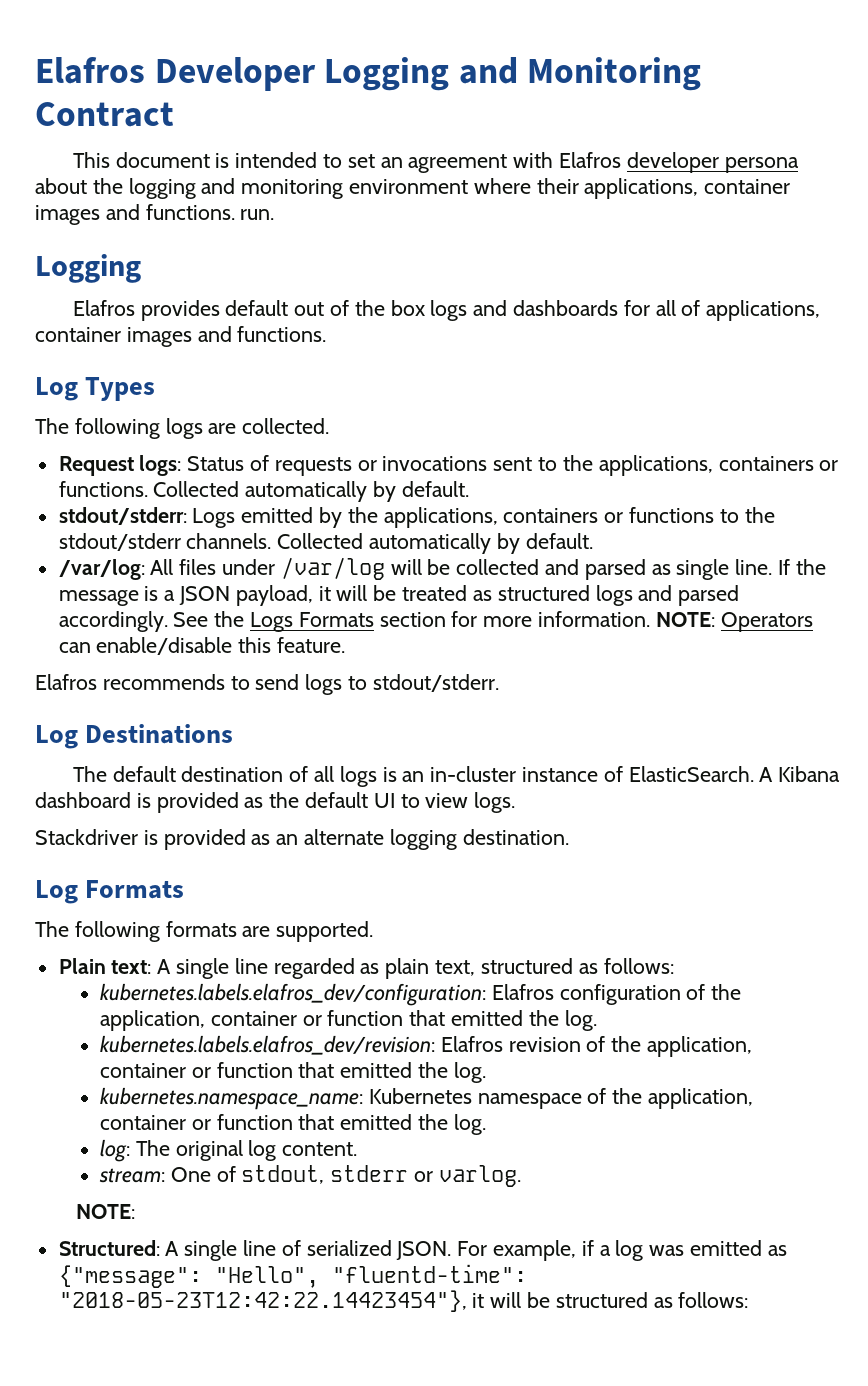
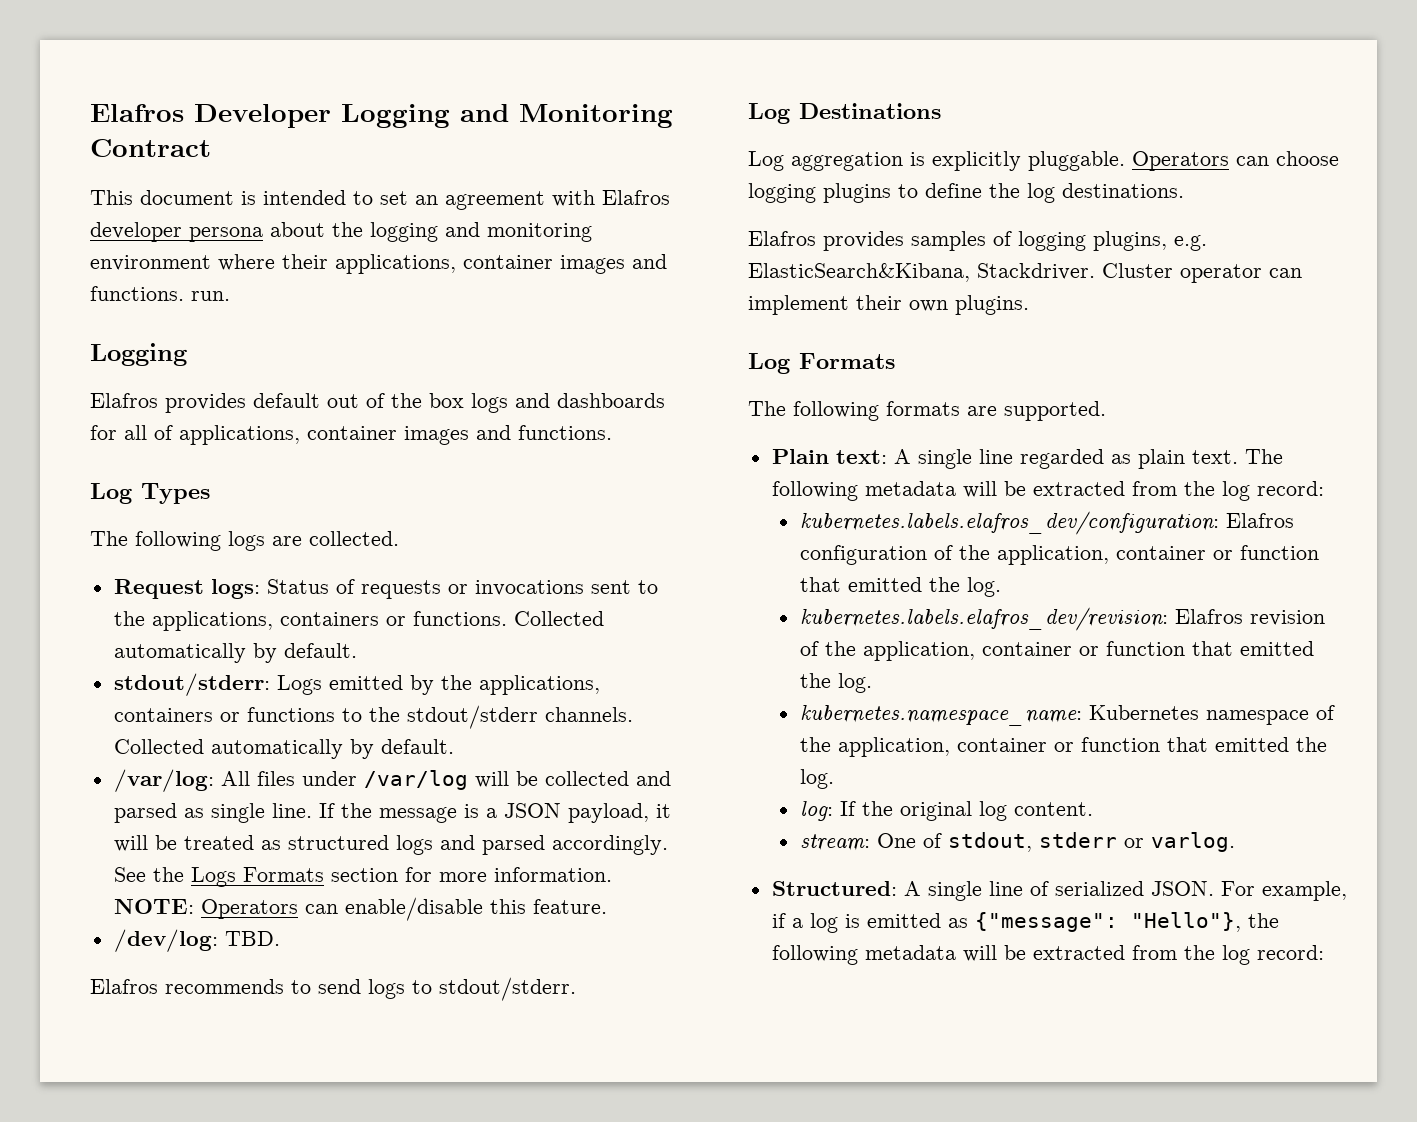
(346, 645) none -> [113,929,280,952] // /dev/log: TBD.
[72,766,841,787] [35,792,516,813] [35,829,569,850] The default destination of all logs is an in-cluster instance of ElasticSearch. A Kibana dashboard is provided as the default UI to view logs. // Stackdriver is provided as an alternate logging destination. -> [748,151,1339,171] [748,183,1184,203] [748,231,1207,251] [748,263,1302,283] [748,295,1029,315] Log aggregation is explicitly pluggable. Operators can choose logging plugins to define the log destinations. // Elafros provides samples of logging plugins, e.g. ElasticSearch&Kibana, Stackdriver. Cluster operator can implement their own plugins.
[435,958,674,976] text, structured as follows: -> [1191,449,1283,464] [771,481,1324,501] text. The following metadata will be extracted from the log record:
[135,1140,170,1156] The -> [839,801,893,816] If the
[76,1204,136,1219] // NOTE: -> (1235, 842) none
[649,1245,685,1256] was -> [844,914,860,928] is
[214,1264,527,1288] [58,1290,749,1312] "Hello", "fluentd-time": "2018-05-23T12:42:22.14423454"}, it will be structured as follows: -> [1130,912,1279,932] [771,945,1324,965] "Hello"}, the following metadata will be extracted from the log record:

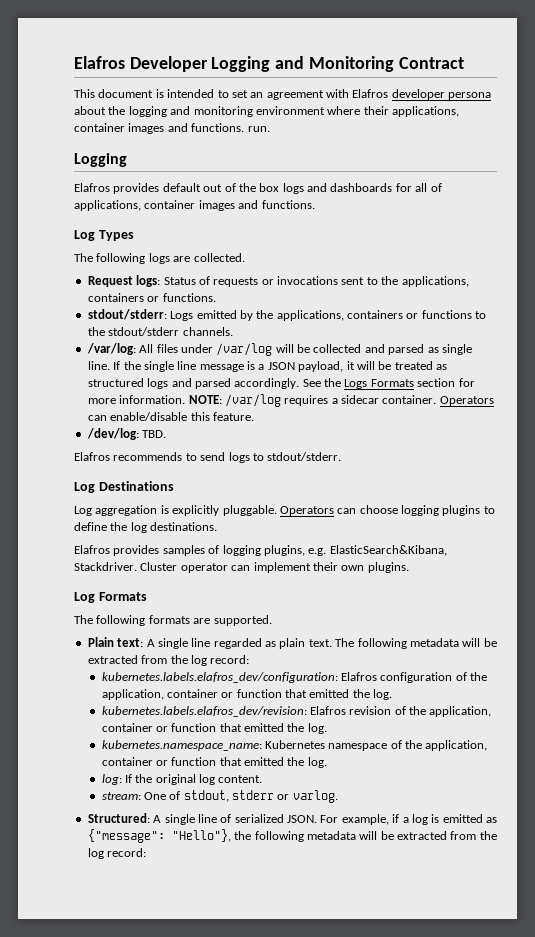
[513,611,604,626] [113,643,357,663] Collected automatically by default. -> (216, 297) none
[113,739,454,759] Collected automatically by default. -> (233, 331) none
(372, 810) none -> [143,361,197,372] single line
(194, 906) none -> [224,394,437,407] /var/log requires a sidecar container.

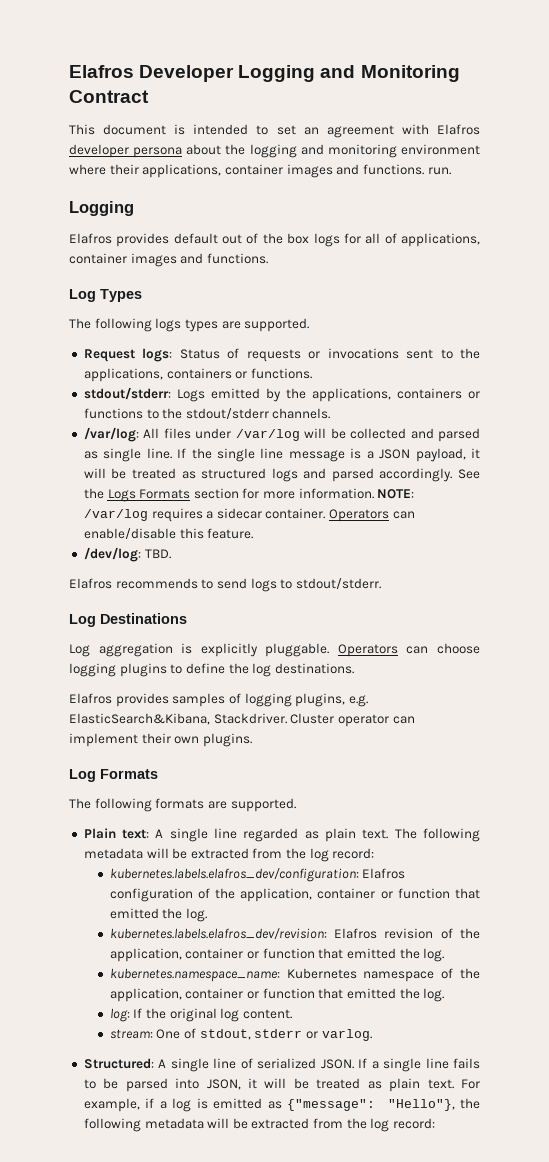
[307,183,393,192] and dashboards -> (340, 240) none
[173,253,245,262] are collected. -> [184,318,310,332] types are supported.
(317, 819) none -> [358,1058,480,1072] [83,1078,454,1092] If a single line fails to be parsed into JSON, it will be treated as plain text.

